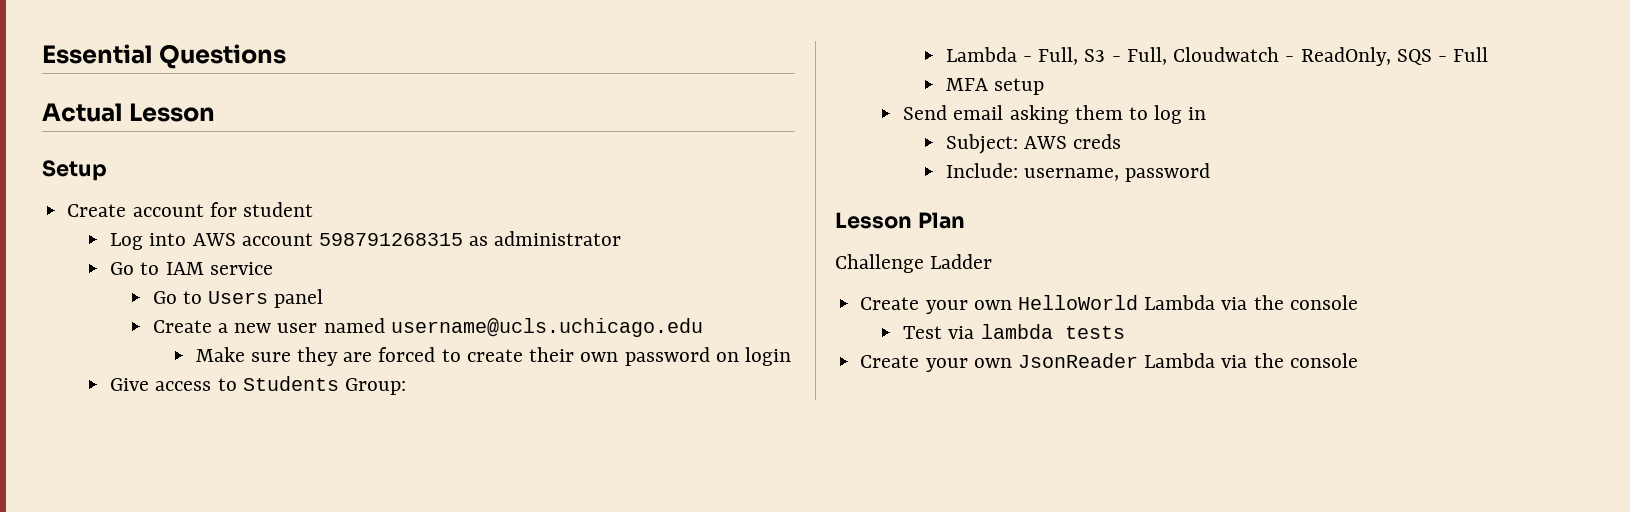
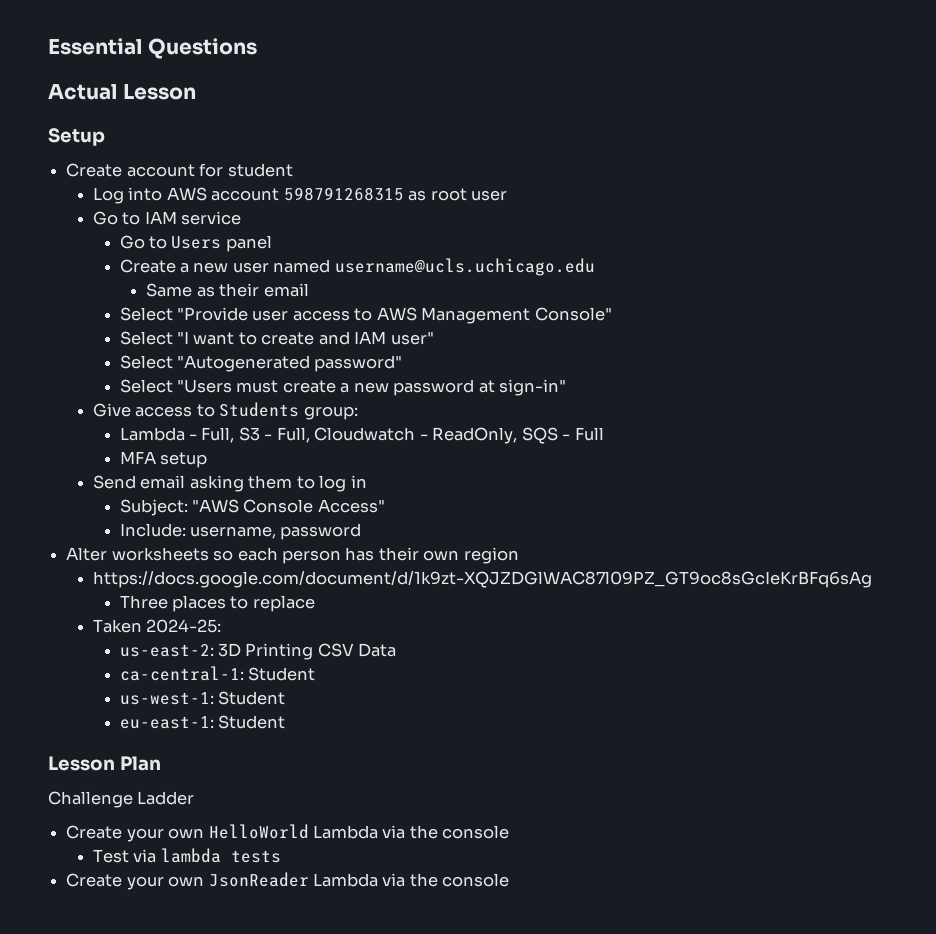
[494,231,622,246] administrator -> [430,188,508,201] root user
[195,347,791,366] Make sure they are forced to create their own password on login -> [146,283,309,297] [119,307,612,324] [119,331,434,345] [119,355,403,372] [119,379,567,396] Same as their email // Select "Provide user access to AWS Management Console" // Select "I want to create and IAM user" // Select "Autogenerated password" // Select "Users must create a new password at sign-in"
[344,378,406,395] Group: -> [303,406,358,420] group:
[1024,134,1122,149] AWS creds -> [191,499,385,513] "AWS Console Access"
(1211, 172) none -> [66,547,519,564] [92,571,872,588] [119,595,315,612] [92,619,222,633] [119,643,397,660] [119,666,315,681] [119,691,285,705] [119,715,285,729] // Alter worksheets so each person has their own region // https://docs.google.com/document/d/1k9zt-XQJZDGlWAC87l09PZ_GT9oc8sGcIeKrBFq6sAg // Three places to replace // Taken 2024-25: // us-east-2: 3D Printing CSV Data // ca-central-1: Student // us-west-1: Student // eu-east-1: Student

